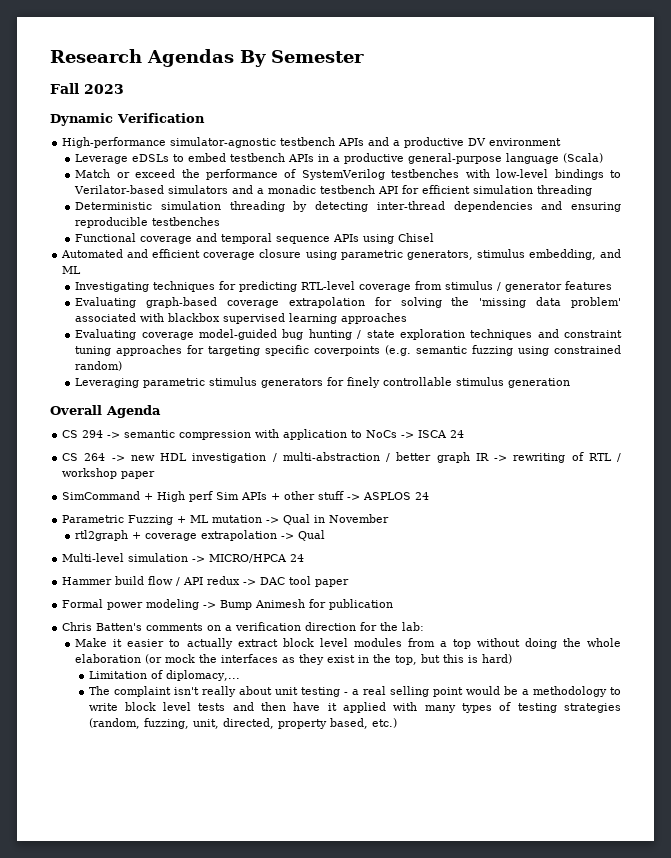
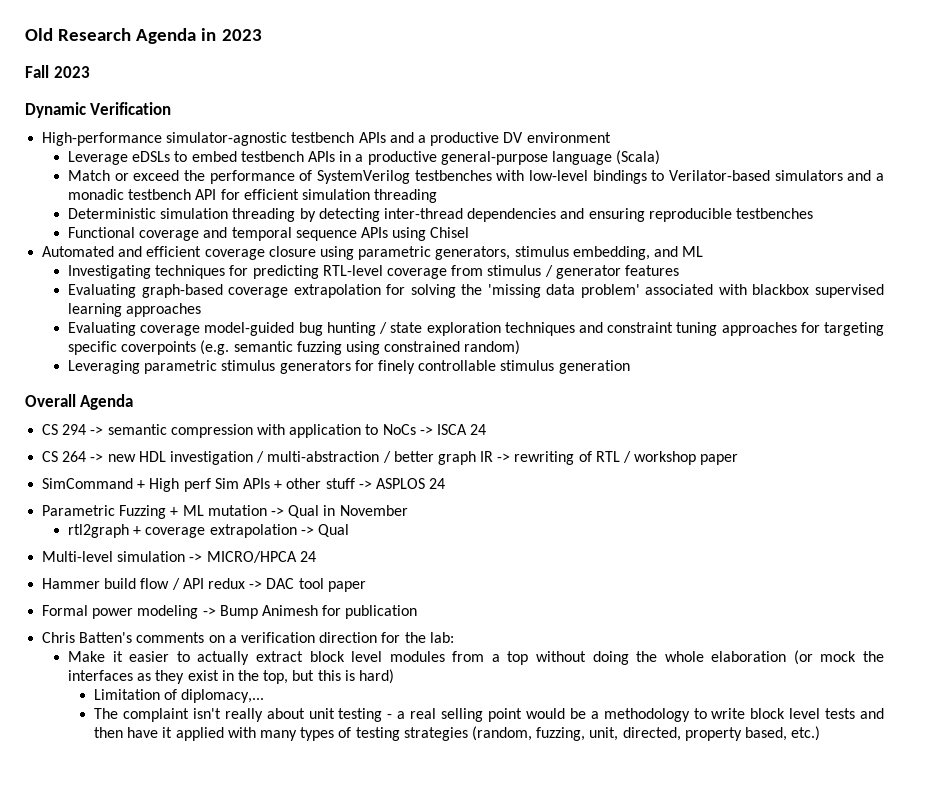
[50,49,364,67] Research Agendas By Semester -> [25,28,262,44] Old Research Agenda in 2023

